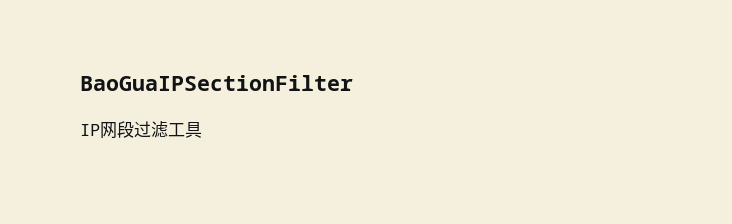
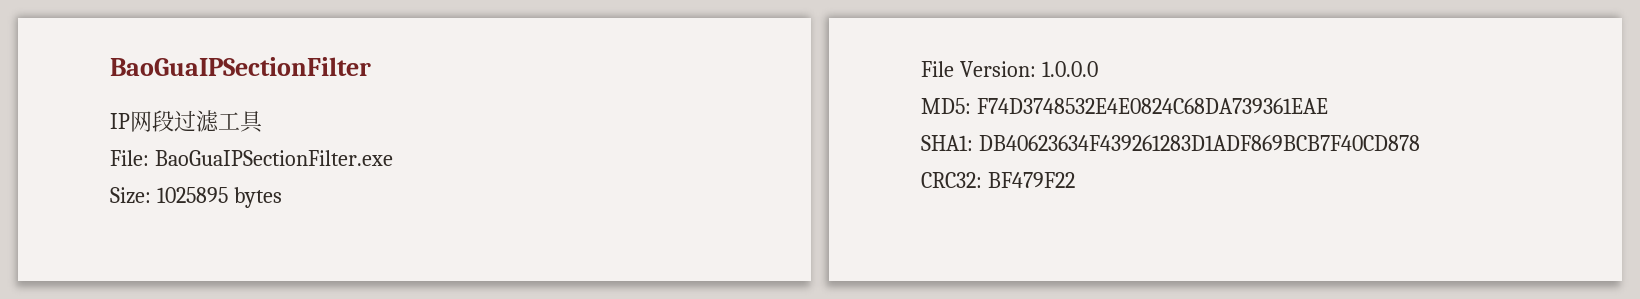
(202, 130) none -> [110,150,393,166] [110,187,282,208] [921,61,1098,77] [921,98,1328,114] [921,135,1420,151] [921,172,1075,188] // File: BaoGuaIPSectionFilter.exe // Size: 1025895 bytes // File Version: 1.0.0.0 // MD5: F74D3748532E4E0824C68DA739361EAE // SHA1: DB40623634F439261283D1ADF869BCB7F40CD878 // CRC32: BF479F22

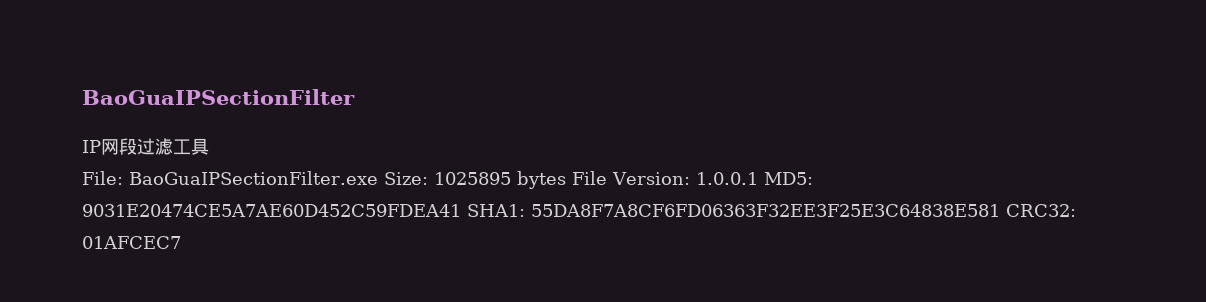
(393, 158) // -> (378, 178) none
(282, 197) // -> (566, 180) none
[1041,61,1098,77] [921,98,1328,114] [921,135,1420,151] [921,172,1075,188] 1.0.0.0 // MD5: F74D3748532E4E0824C68DA739361EAE // SHA1: DB40623634F439261283D1ADF869BCB7F40CD878 // CRC32: BF479F22 -> [695,172,813,185] [82,204,1076,217] [82,236,181,249] 1.0.0.1 MD5: 9031E20474CE5A7AE60D452C59FDEA41 SHA1: 55DA8F7A8CF6FD06363F32EE3F25E3C64838E581 CRC32: 01AFCEC7

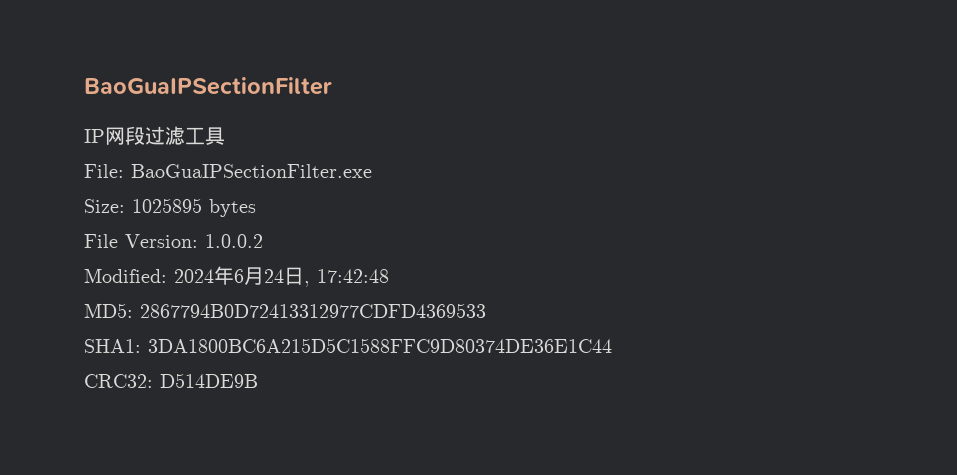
(378, 178) none -> (372, 171) //
(566, 180) none -> (256, 208) //
[695,172,813,185] [82,204,1076,217] [82,236,181,249] 1.0.0.1 MD5: 9031E20474CE5A7AE60D452C59FDEA41 SHA1: 55DA8F7A8CF6FD06363F32EE3F25E3C64838E581 CRC32: 01AFCEC7 -> [205,234,263,248] [84,266,389,287] [84,303,486,318] [84,338,612,353] [84,373,258,388] 1.0.0.2 // Modified: 2024年6月24日, 17:42:48 // MD5: 2867794B0D72413312977CDFD4369533 // SHA1: 3DA1800BC6A215D5C1588FFC9D80374DE36E1C44 // CRC32: D514DE9B

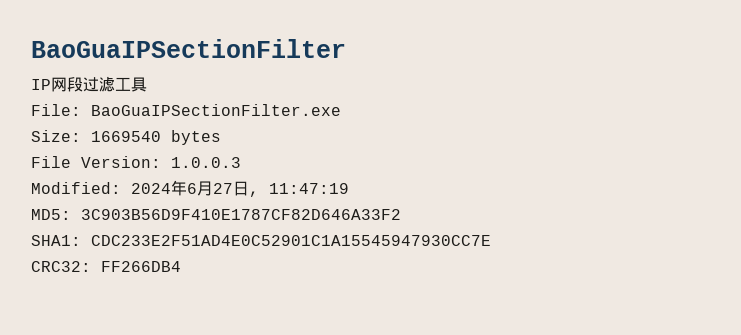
[132,198,202,213] 1025895 -> [91,131,161,142] 1669540
[205,234,263,248] 1.0.0.2 -> [171,157,241,168] 1.0.0.3
[264,267,389,287] 24日, 17:42:48 -> [213,181,349,197] 27日, 11:47:19
[140,303,486,318] 2867794B0D72413312977CDFD4369533 -> [81,209,401,220] 3C903B56D9F410E1787CF82D646A33F2
[148,338,612,353] 3DA1800BC6A215D5C1588FFC9D80374DE36E1C44 -> [91,235,491,246] CDC233E2F51AD4E0C52901C1A15545947930CC7E
[160,373,258,388] D514DE9B -> [101,261,181,272] FF266DB4

